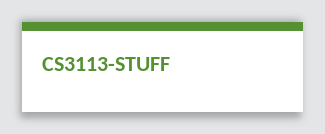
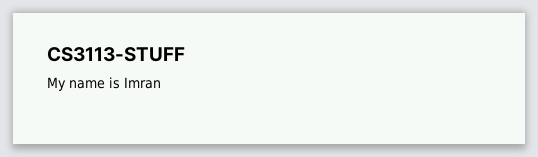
(170, 64) none -> [47,77,161,91] // My name is Imran

